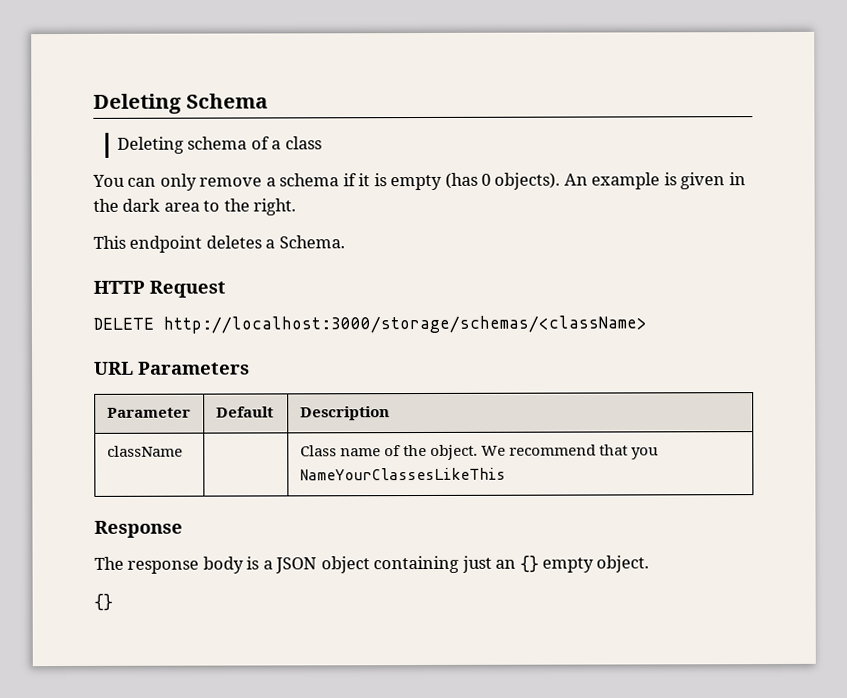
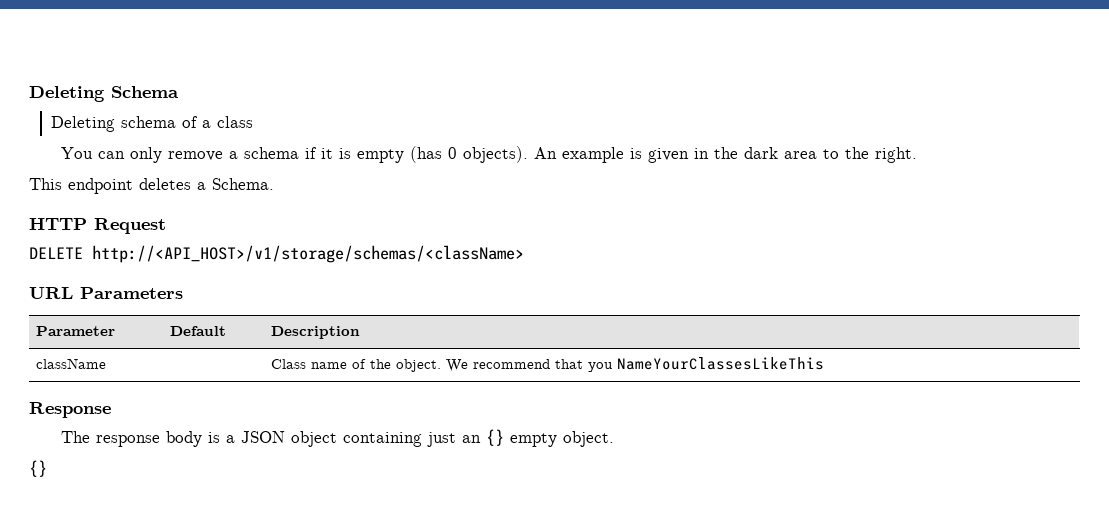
[163,315,647,334] http://localhost:3000/storage/schemas/<className> -> [92,245,524,263] http://<API_HOST>/v1/storage/schemas/<className>

